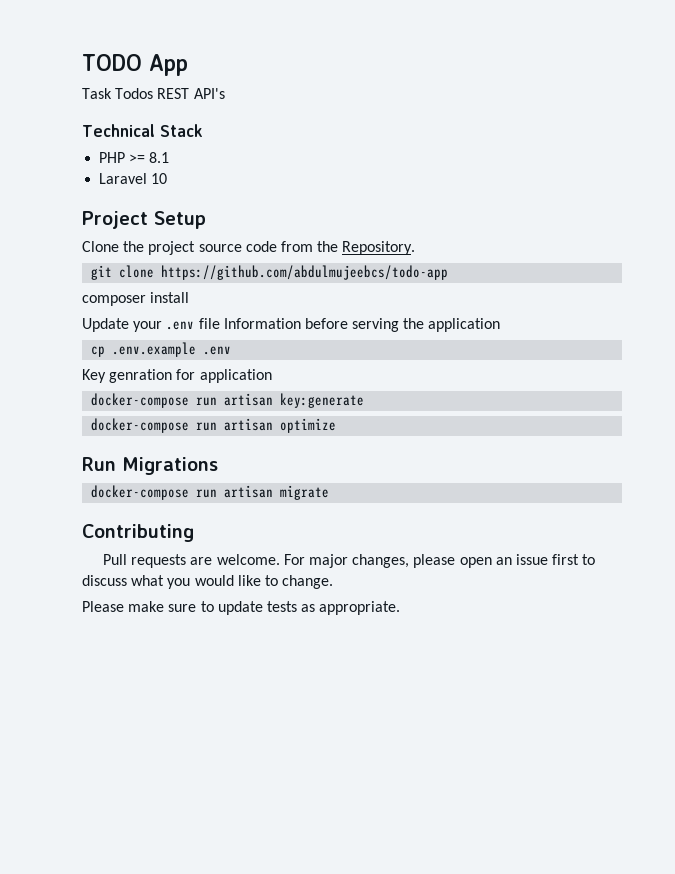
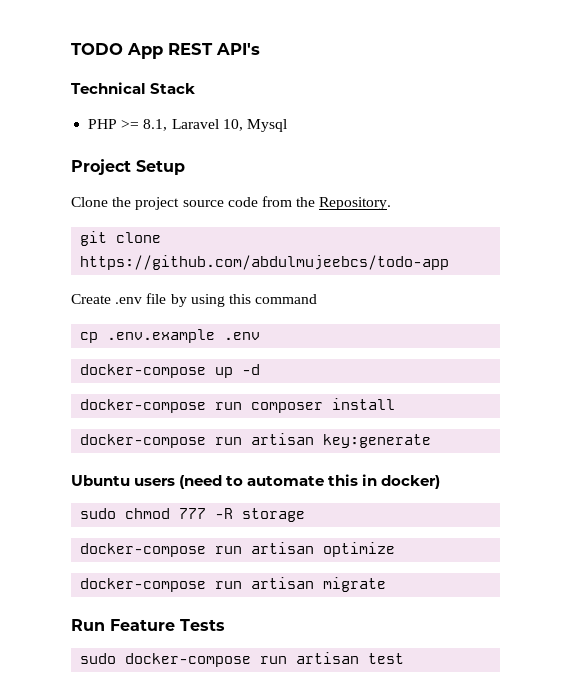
[82,88,154,99] // Task Todos -> (163, 51) none
[149,152,170,163] [99,173,168,184] 8.1 // Laravel 10 -> [143,119,287,132] 8.1, Laravel 10, Mysql
[82,292,190,306] [82,318,501,332] [91,342,232,357] [82,369,272,383] [91,393,365,408] composer install // Update your .env file Information before serving the application // cp .env.example .env // Key genration for application // docker-compose run artisan key:generate -> [71,293,318,307] [80,329,261,343] [80,364,261,378] [80,398,396,413] [80,433,432,448] [71,474,441,489] [80,508,306,522] Create .env file by using this command // cp .env.example .env // docker-compose up -d // docker-compose run composer install // docker-compose run artisan key:generate // Ubuntu users (need to automate this in docker) // sudo chmod 777 -R storage
[82,457,218,475] // Run Migrations -> (396, 549) none
[82,524,194,542] [103,554,596,568] [82,575,334,589] [82,601,401,615] Contributing // Pull requests are welcome. For major changes, please open an issue first to discuss what you would like to change. // Please make sure to update tests as appropriate. -> [71,619,225,631] [80,652,405,667] Run Feature Tests // sudo docker-compose run artisan test

